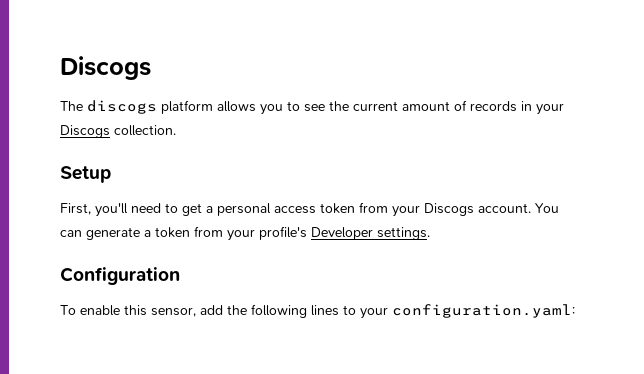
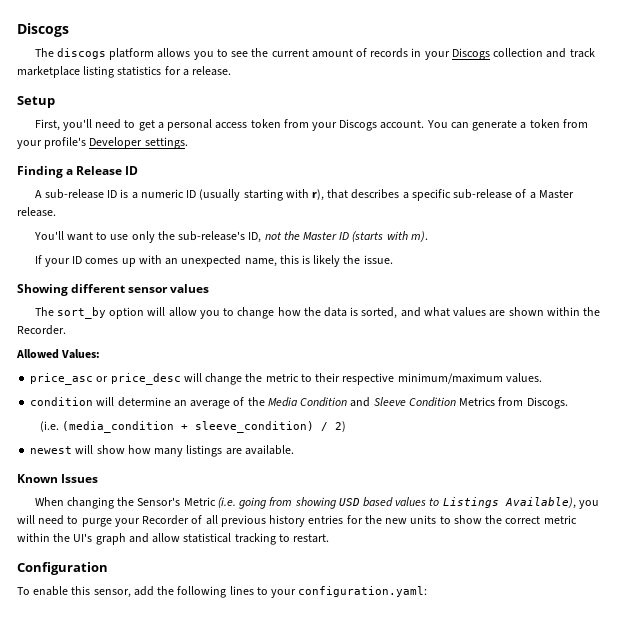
[114,125,176,136] collection. -> [493,48,595,58] [17,66,232,78] collection and track marketplace listing statistics for a release.
(430, 233) none -> [17,166,139,178] [34,189,574,201] [17,207,56,217] [33,231,428,243] [34,255,393,267] [17,284,210,296] [34,307,601,319] [17,325,66,335] [16,349,101,359] [30,373,542,385] [30,397,568,409] [40,421,347,433] [30,445,294,457] [17,474,99,483] [34,497,599,509] [17,515,577,527] [17,533,330,545] // Finding a Release ID // A sub-release ID is a numeric ID (usually starting with r), that describes a specific sub-release of a Master release. // You'll want to use only the sub-release's ID, not the Master ID (starts with m). // If your ID comes up with an unexpected name, this is likely the issue. // Showing different sensor values // The sort_by option will allow you to change how the data is sorted, and what values are shown within the Recorder. // Allowed Values: // price_asc or price_desc will change the metric to their respective minimum/maximum values. // condition will determine an average of the Media Condition and Sleeve Condition Metrics from Discogs. // (i.e. (media_condition + sleeve_condition) / 2) // newest will show how many listings are available. // Known Issues // When changing the Sensor's Metric (i.e. going from showing USD based values to Listings Available), you will need to purge your Recorder of all previous history entries for the new units to show the correct metric within the UI's graph and allow statistical tracking to restart.

